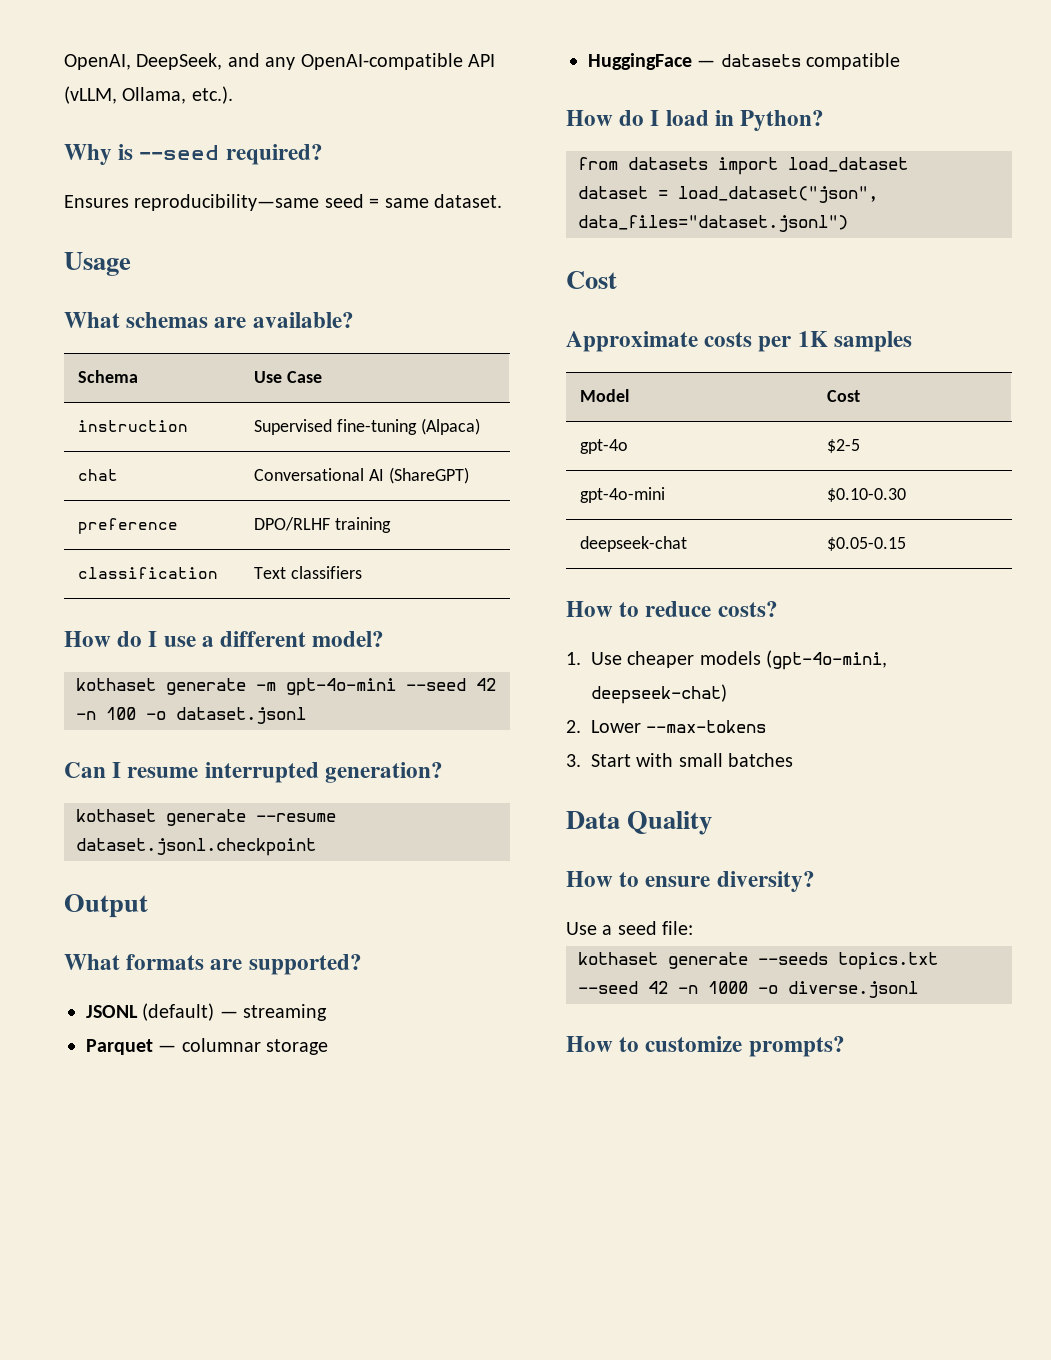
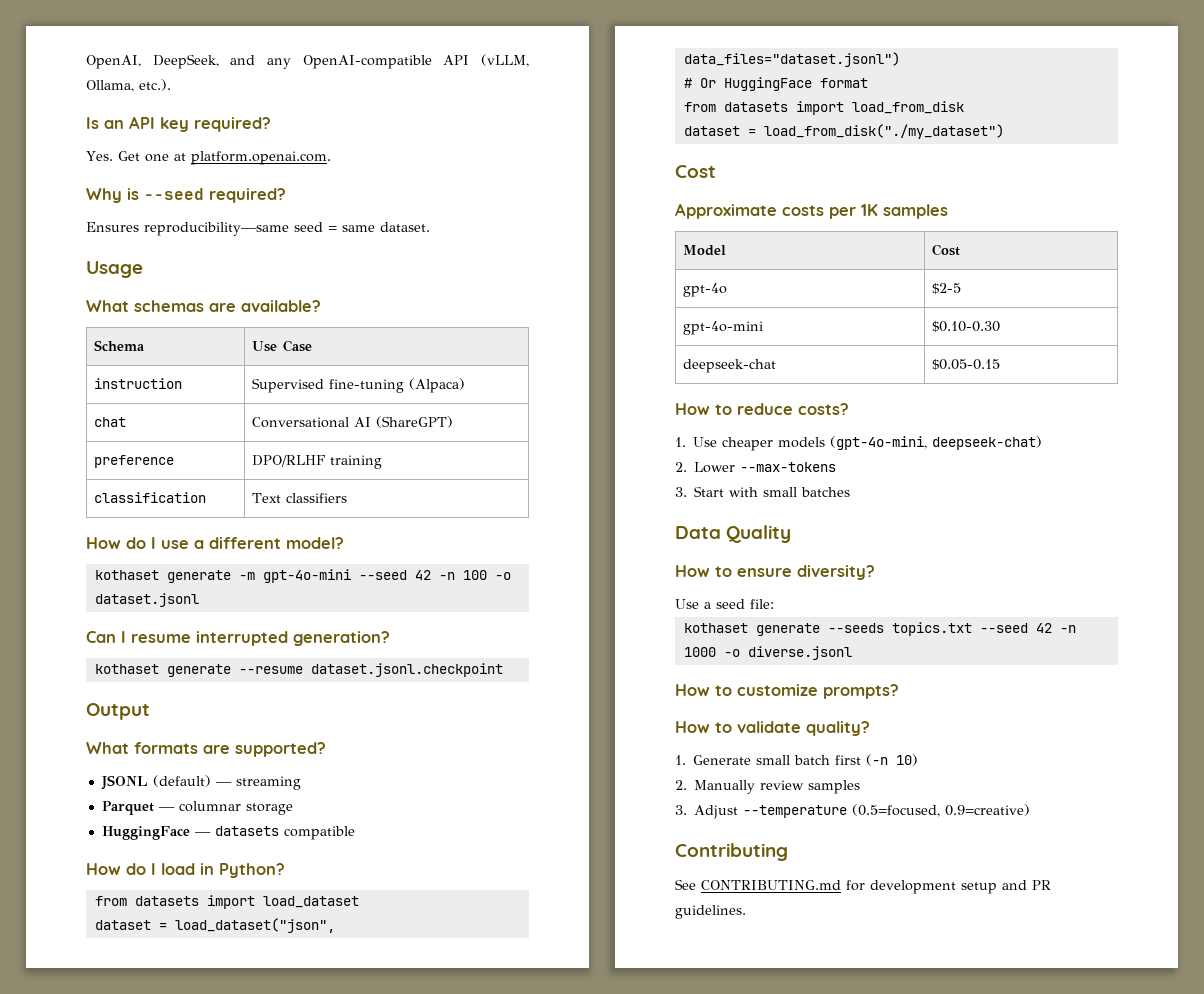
(233, 95) none -> [86,116,271,132] [86,151,331,165] // Is an API key required? // Yes. Get one at platform.openai.com.
(848, 223) none -> [683,77,868,91] [683,101,964,115] [683,124,1004,139] // # Or HuggingFace format // from datasets import load_from_disk // dataset = load_from_disk("./my_dataset")
(845, 1046) none -> [675,721,870,736] [675,754,919,766] [675,780,861,794] [675,804,1031,819] [675,843,788,861] [675,879,1051,894] [675,905,746,919] // How to validate quality? // 1. Generate small batch first (-n 10) // 2. Manually review samples // 3. Adjust --temperature (0.5=focused, 0.9=creative) // Contributing // See CONTRIBUTING.md for development setup and PR guidelines.

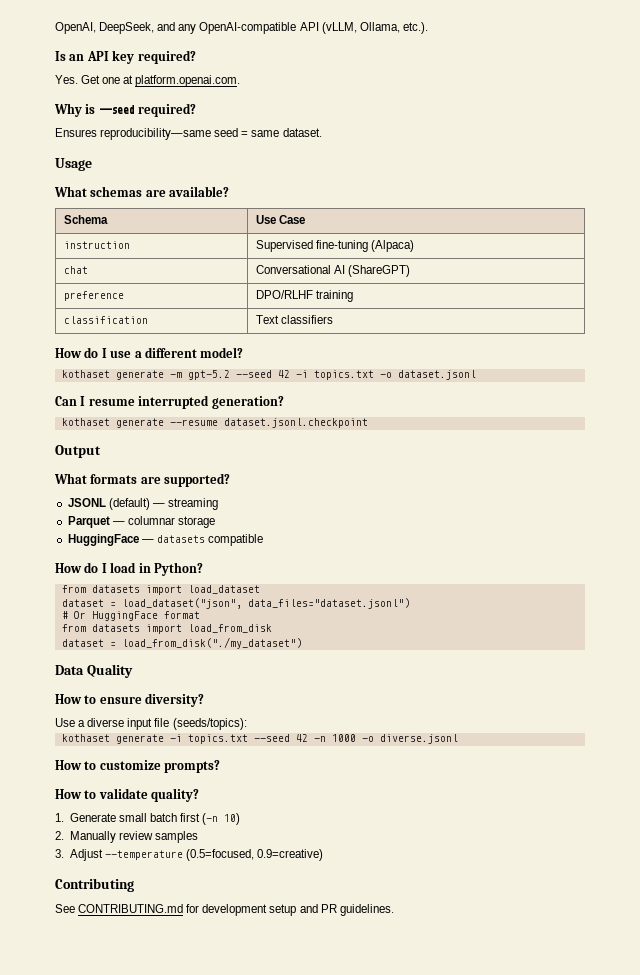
[262,569,487,583] gpt-4o-mini --seed 42 -n 100 -> [187,370,374,380] gpt-5.2 --seed 42 -i topics.txt
[675,165,716,178] [675,203,948,219] [682,245,726,256] [931,244,960,256] [682,283,727,297] [931,283,961,294] [682,321,763,335] [931,321,1000,332] [682,359,776,373] [931,359,1000,370] [675,403,849,415] [675,436,1043,451] [675,462,837,473] [675,486,851,497] // Cost // Approximate costs per 1K samples // Model | Cost // gpt-4o | $2-5 // gpt-4o-mini | $0.10-0.30 // deepseek-chat | $0.05-0.15 // How to reduce costs? // 1. Use cheaper models (gpt-4o-mini, deepseek-chat) // 2. Lower --max-tokens // 3. Start with small batches -> (302, 643) none
[716,599,774,609] [683,623,884,636] seed file: // kothaset generate --seeds -> [87,718,247,730] [61,734,182,744] diverse input file (seeds/topics): // kothaset generate -i

